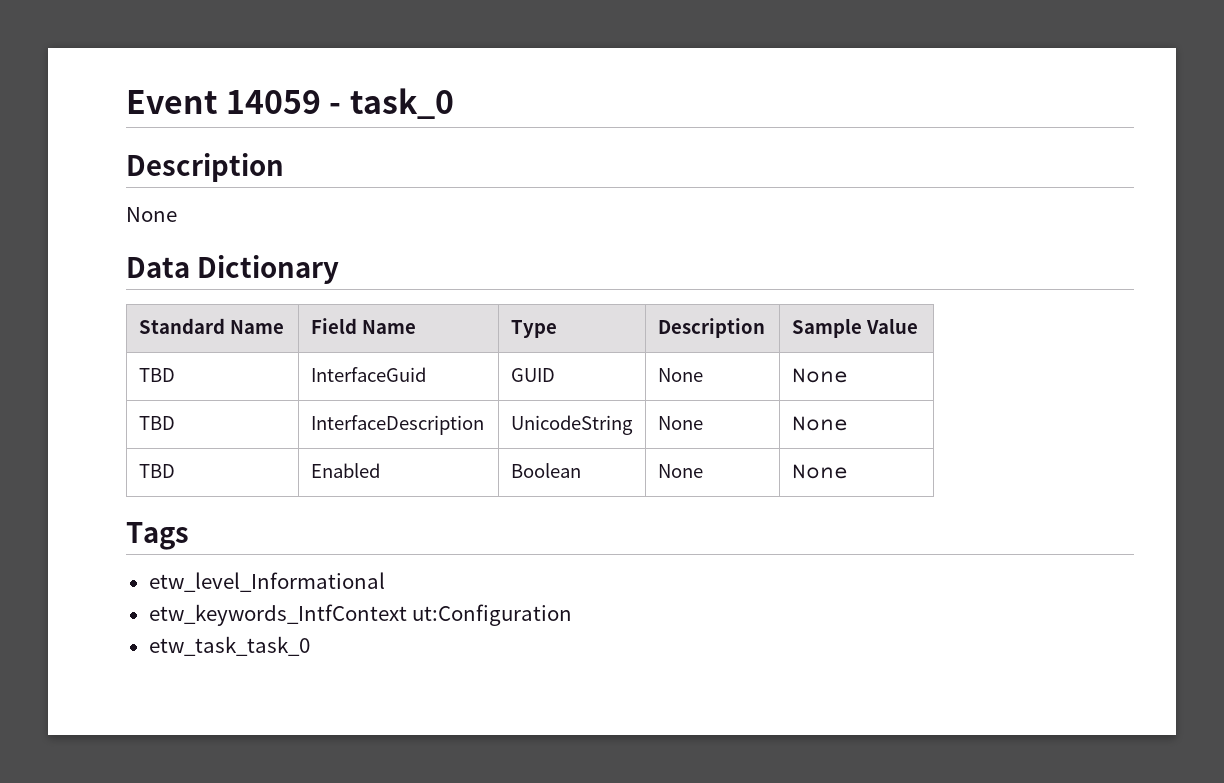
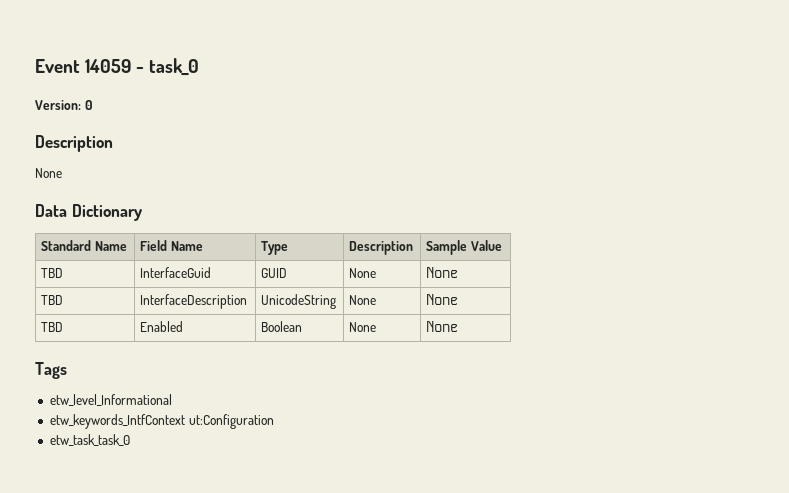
(454, 103) none -> [35,100,93,110] // Version: 0

